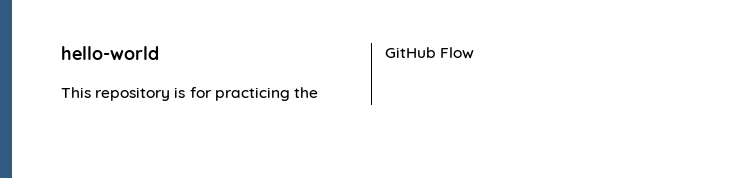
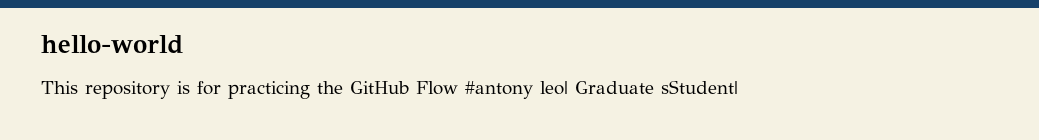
(475, 53) none -> [465,80,738,99] #antony leo| Graduate sStudent|

